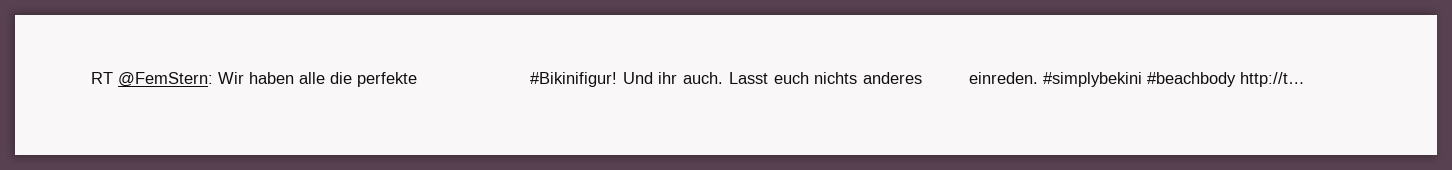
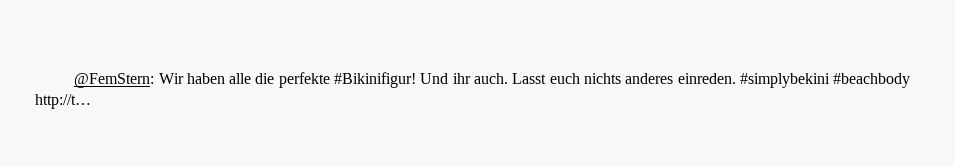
[91,72,113,84] RT -> (74, 80) none

